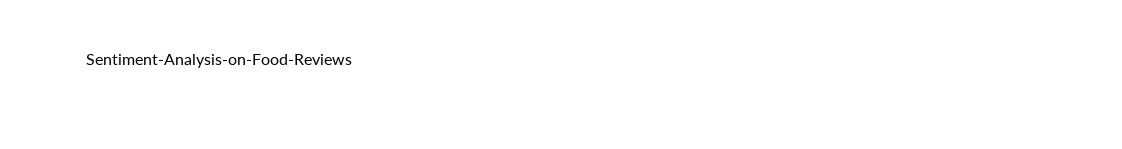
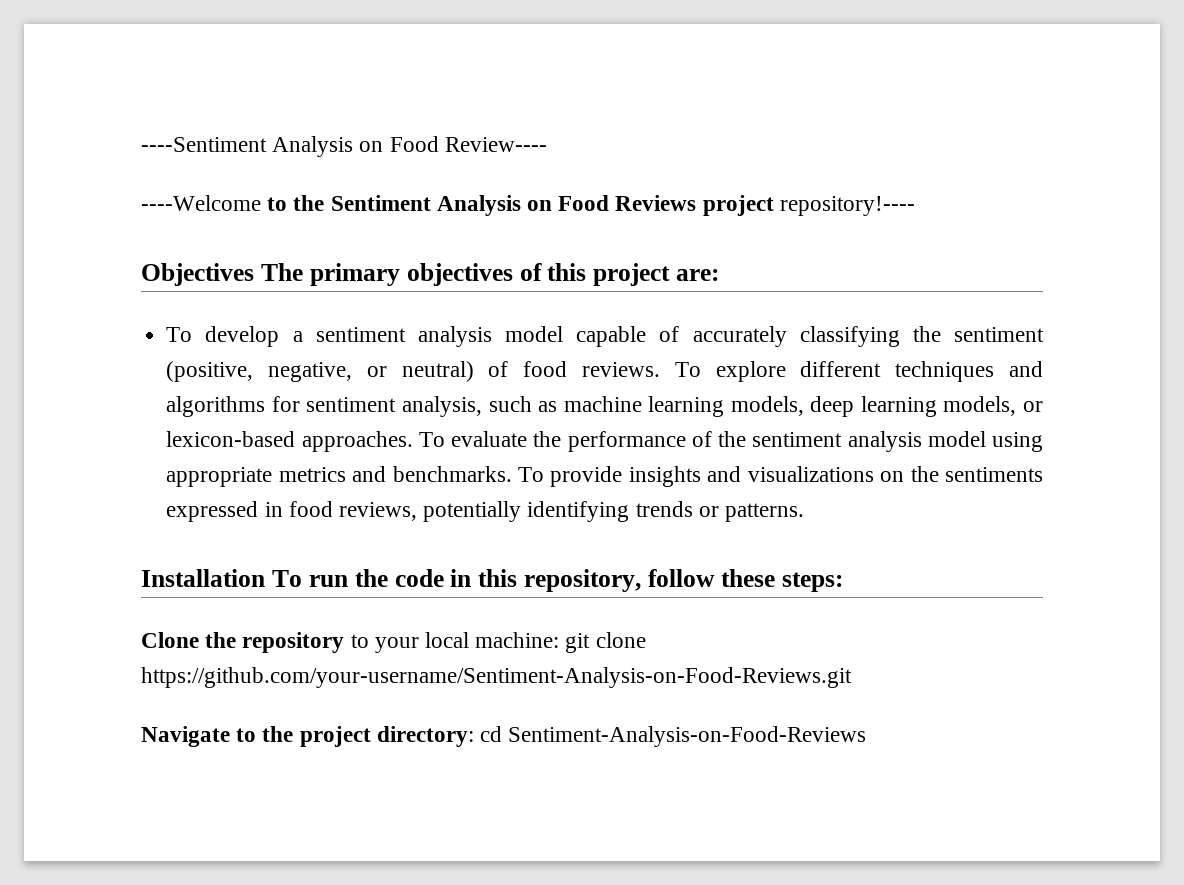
(86, 61) none -> [141,136,547,157] [141,195,915,216] [141,263,720,286] [166,326,1044,347] [166,361,1043,382] [166,396,1043,417] [166,431,1043,452] [166,466,1043,487] [166,501,804,522] [141,569,843,592] [141,632,646,653] [141,667,852,688] [141,726,503,747] ----Sentiment Analysis on Food Review---- // ----Welcome to the Sentiment Analysis on Food Reviews project repository!---- // Objectives The primary objectives of this project are: // To develop a sentiment analysis model capable of accurately classifying the sentiment (positive, negative, or neutral) of food reviews. To explore different techniques and algorithms for sentiment analysis, such as machine learning models, deep learning models, or lexicon-based approaches. To evaluate the performance of the sentiment analysis model using appropriate metrics and benchmarks. To provide insights and visualizations on the sentiments expressed in food reviews, potentially identifying trends or patterns. // Installation To run the code in this repository, follow these steps: // Clone the repository to your local machine: git clone https://github.com/your-username/Sentiment-Analysis-on-Food-Reviews.git // Navigate to the project directory: cd

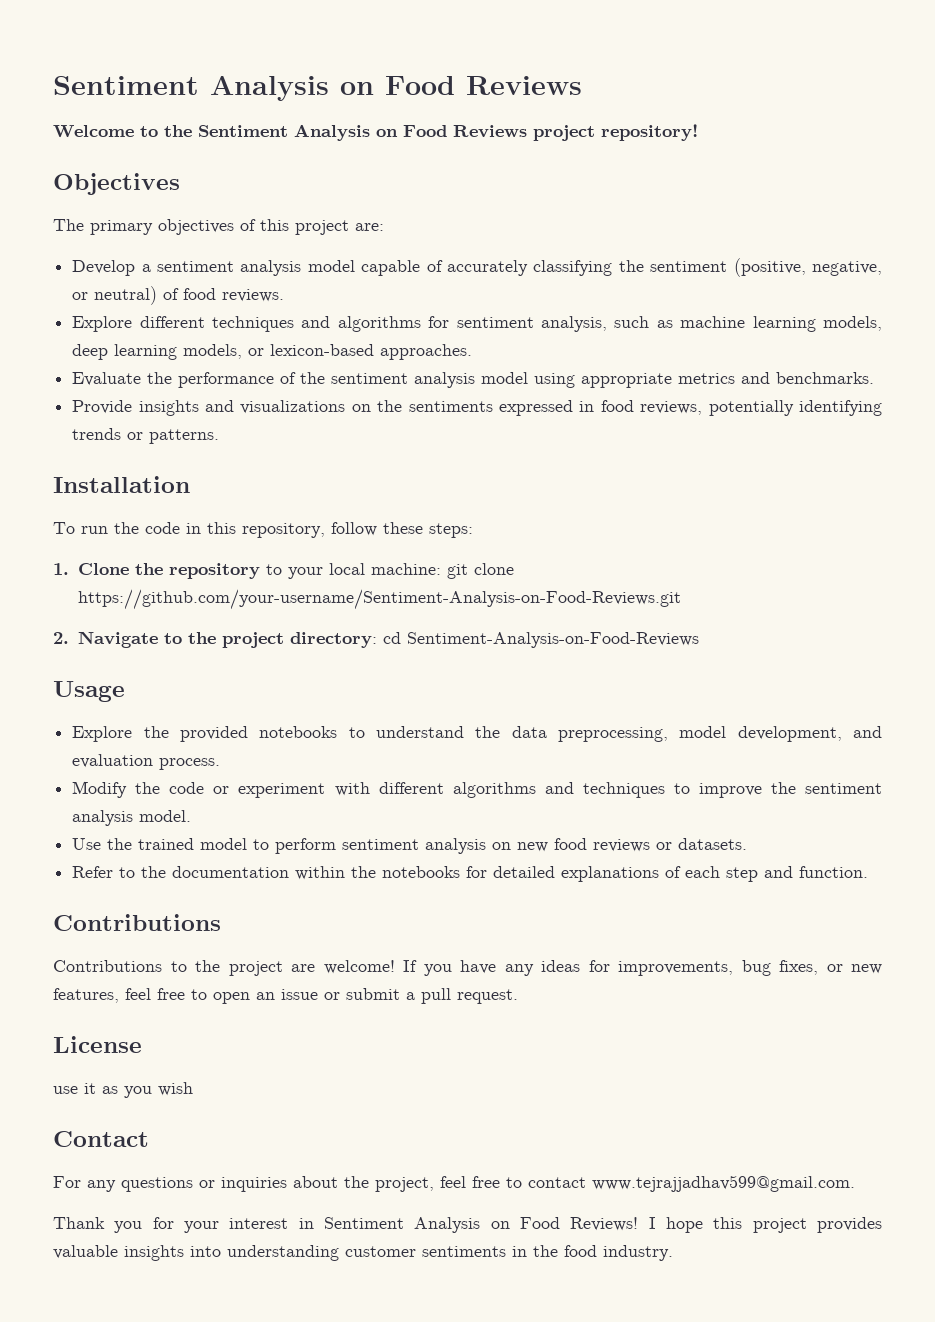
[141,136,547,157] [141,195,261,211] ----Sentiment Analysis on Food Review---- // ----Welcome -> [53,76,582,101] [53,125,134,138] Sentiment Analysis on Food Reviews // Welcome
[779,196,915,216] repository!---- -> [601,124,698,141] repository!
(254, 274) none -> (180, 184) //
[166,326,280,347] To develop -> [72,260,136,276] Develop
[674,361,786,382] To explore -> [72,316,133,332] // Explore
[418,431,528,447] To evaluate -> [72,372,142,386] // Evaluate
[518,466,623,487] To provide -> [72,400,133,414] // Provide
(265, 578) none -> (190, 484) //
(843, 582) none -> [53,563,69,575] 1.
(852, 677) none -> [53,632,69,644] 2.
(867, 736) none -> [53,681,125,702] [72,726,882,742] [72,754,221,770] [72,781,882,798] [72,810,192,826] [72,838,748,854] [72,866,869,882] [53,914,221,931] [53,960,882,976] [53,988,518,1004] [53,1036,142,1053] [53,1082,193,1098] [53,1131,149,1147] [53,1175,855,1192] [53,1217,883,1233] [53,1245,673,1261] // Usage // Explore the provided notebooks to understand the data preprocessing, model development, and evaluation process. // Modify the code or experiment with different algorithms and techniques to improve the sentiment analysis model. // Use the trained model to perform sentiment analysis on new food reviews or datasets. // Refer to the documentation within the notebooks for detailed explanations of each step and function. // Contributions // Contributions to the project are welcome! If you have any ideas for improvements, bug fixes, or new features, feel free to open an issue or submit a pull request. // License // use it as you wish // Contact // For any questions or inquiries about the project, feel free to contact www.tejrajjadhav599@gmail.com. // Thank you for your interest in Sentiment Analysis on Food Reviews! I hope this project provides valuable insights into understanding customer sentiments in the food industry.

